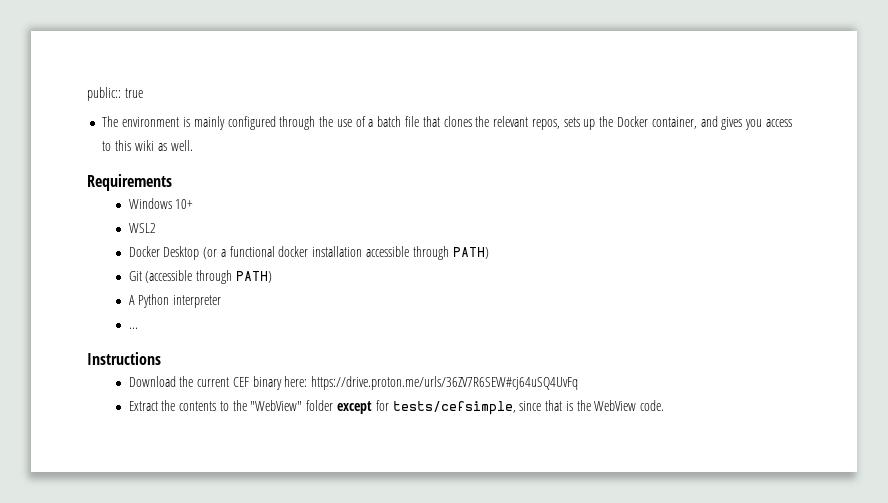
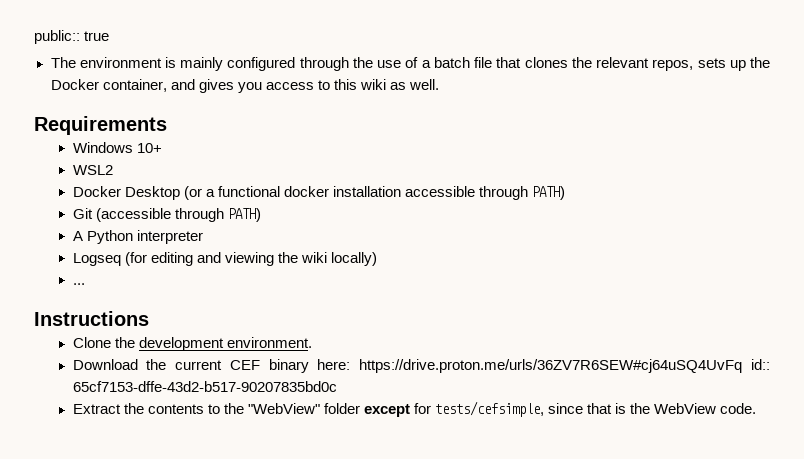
[128,327,138,329] [87,352,161,365] ... // Instructions -> [72,252,377,266] [72,283,85,285] [34,311,149,326] [72,337,312,351] Logseq (for editing and viewing the wiki locally) // ... // Instructions // Clone the development environment.
(579, 383) none -> [751,359,771,370] [72,381,337,392] id:: 65cf7153-dffe-43d2-b517-90207835bd0c

